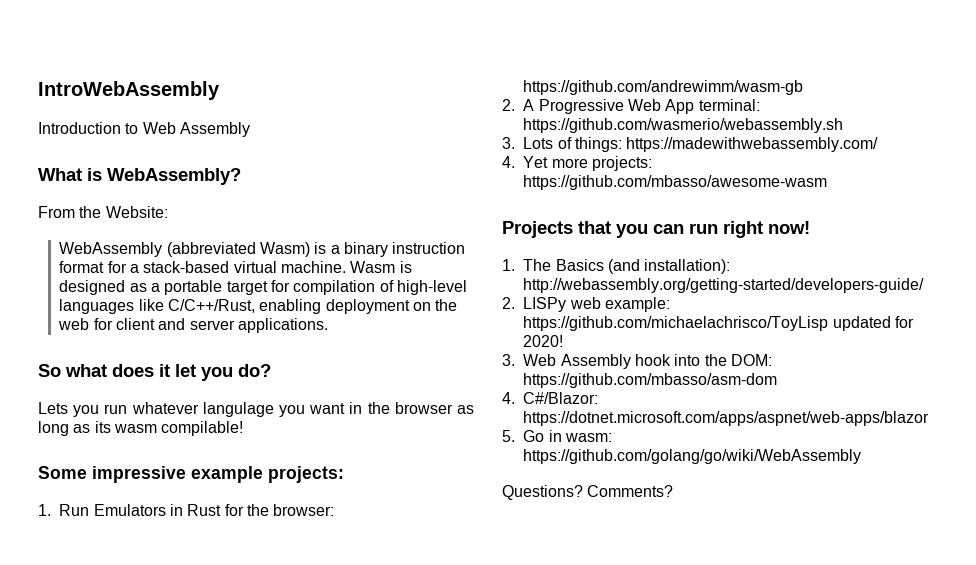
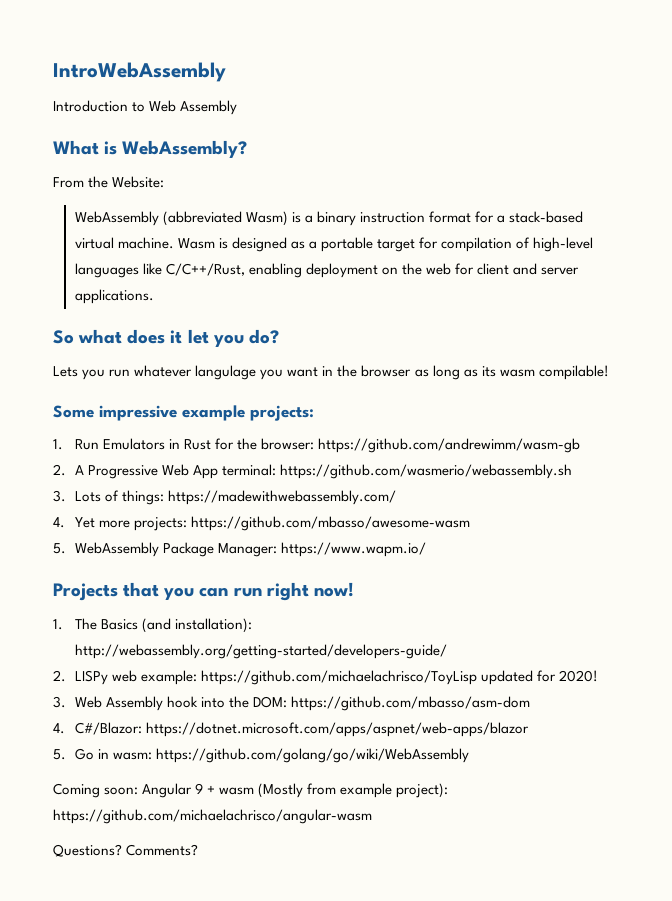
(828, 182) none -> [53,542,426,557] // 5. WebAssembly Package Manager: https://www.wapm.io/
(862, 456) none -> [53,783,449,798] [53,809,372,824] // Coming soon: Angular 9 + wasm (Mostly from example project): https://github.com/michaelachrisco/angular-wasm

